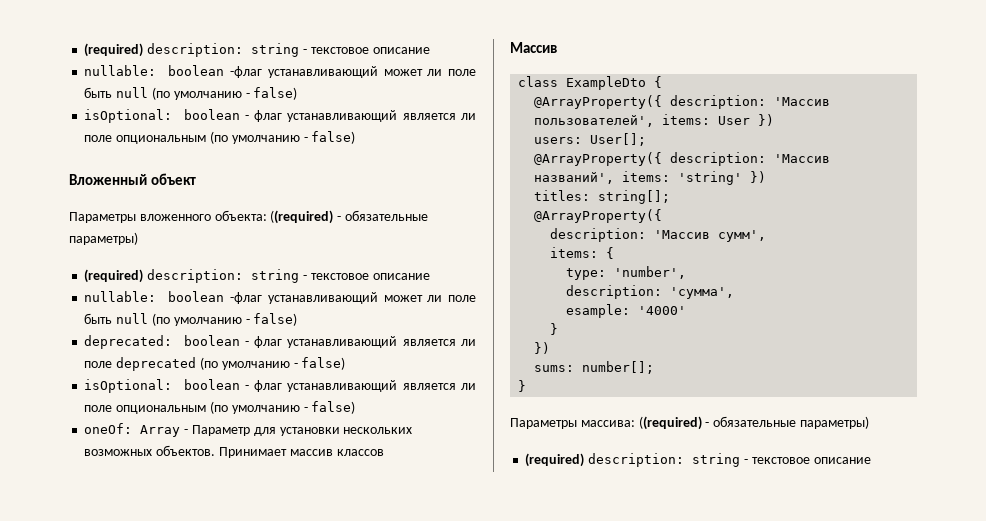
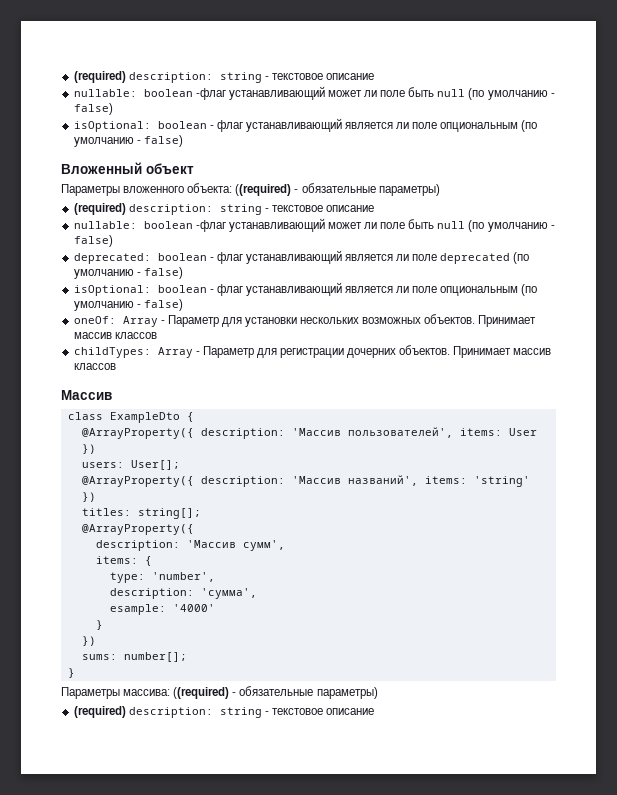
(384, 452) none -> [73,345,552,358] [73,363,116,370] // childTypes: Array - Параметр для регистрации дочерних объектов. Принимает массив классов

